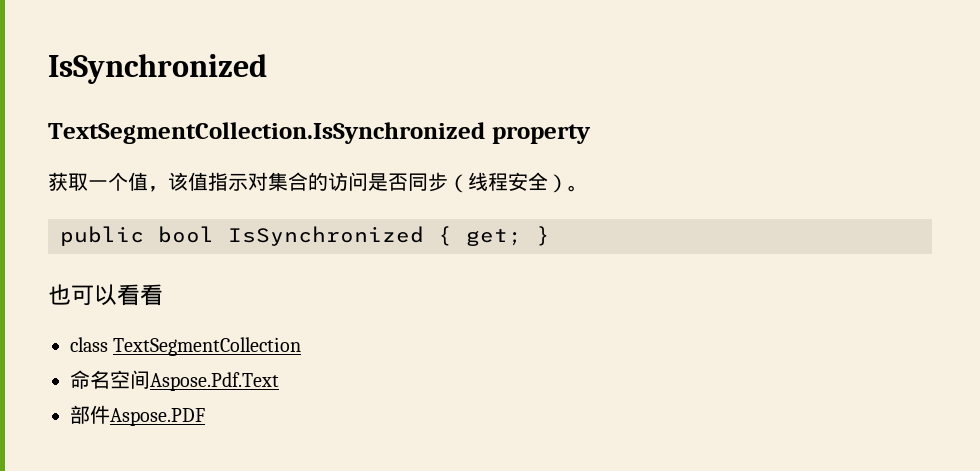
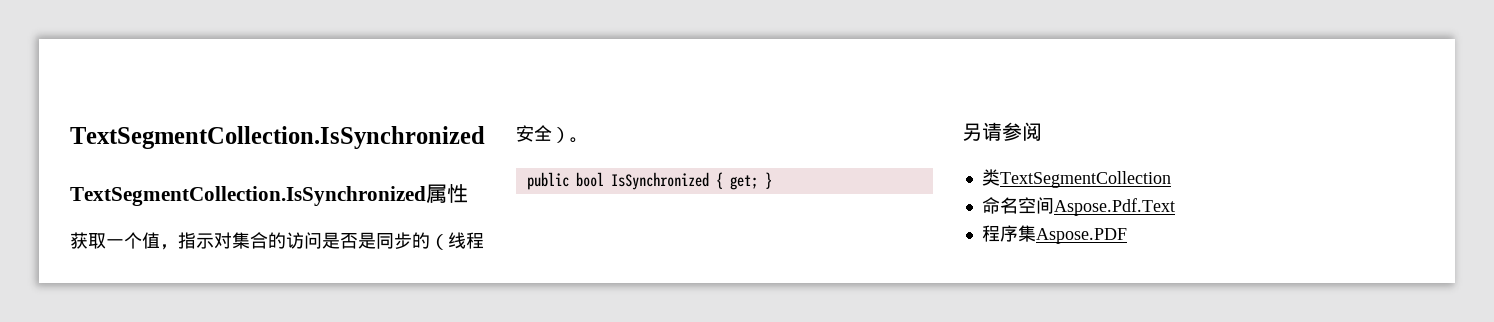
[48,54,267,84] [48,122,591,144] IsSynchronized // TextSegmentCollection.IsSynchronized property -> [70,126,485,149] [70,184,468,206] TextSegmentCollection.IsSynchronized // TextSegmentCollection.IsSynchronized属性
[168,172,208,191] 该值 -> (178, 247) none
[408,172,448,192] 同步 -> [358,232,430,249] 是同步的
[48,284,163,306] [70,337,108,352] 也可以看看 // class -> [962,122,1042,141] [981,169,1000,186] 另请参阅 // 类
[70,405,110,424] 部件 -> [981,225,1036,242] 程序集

